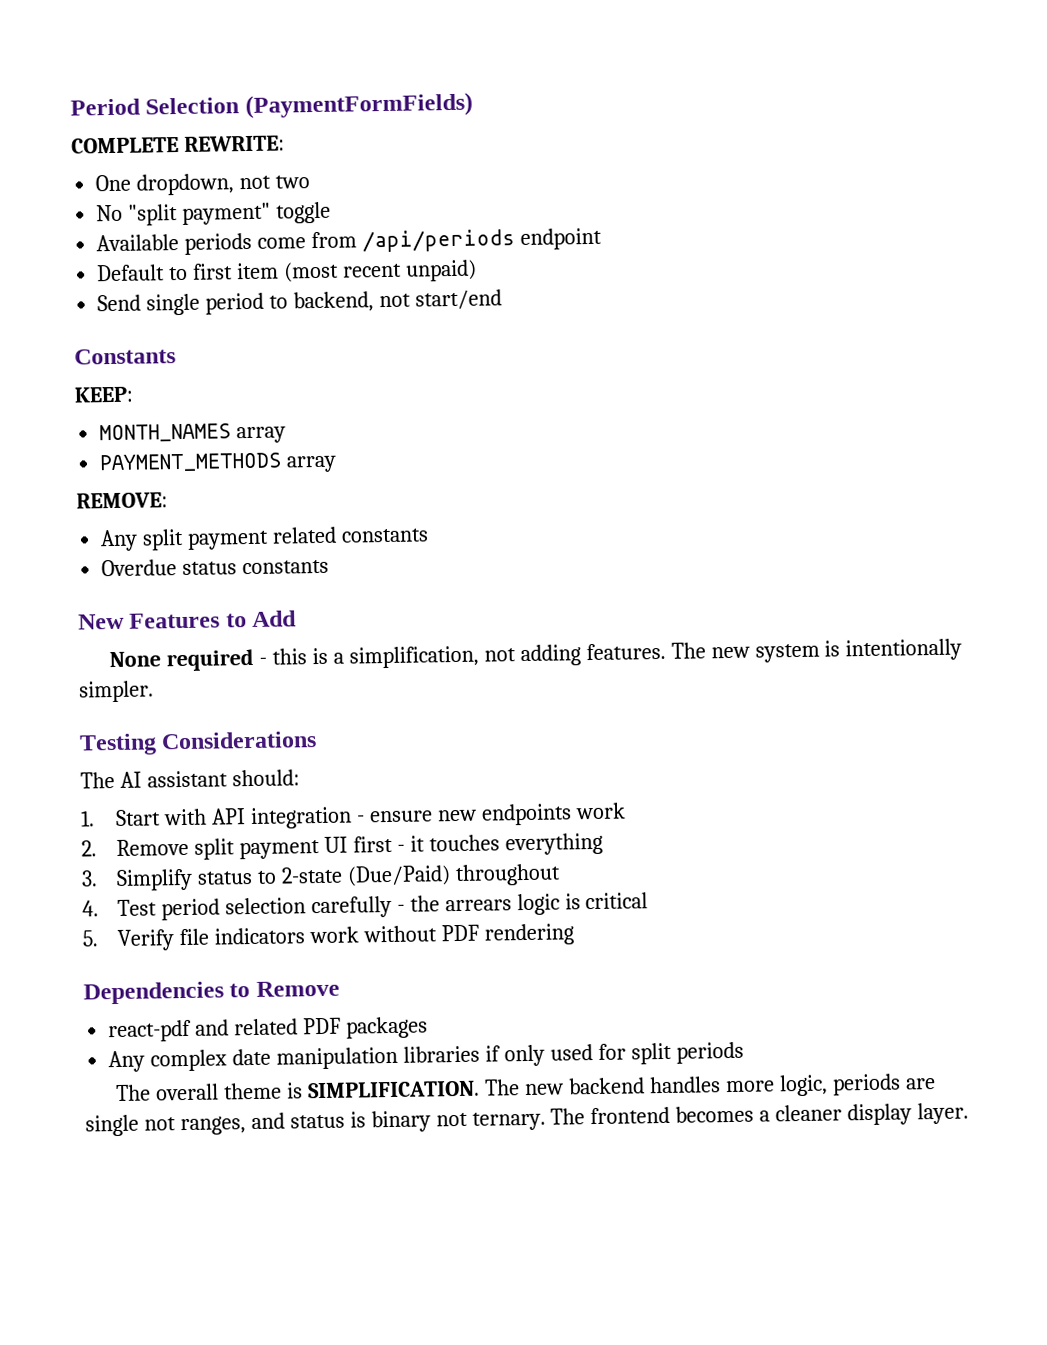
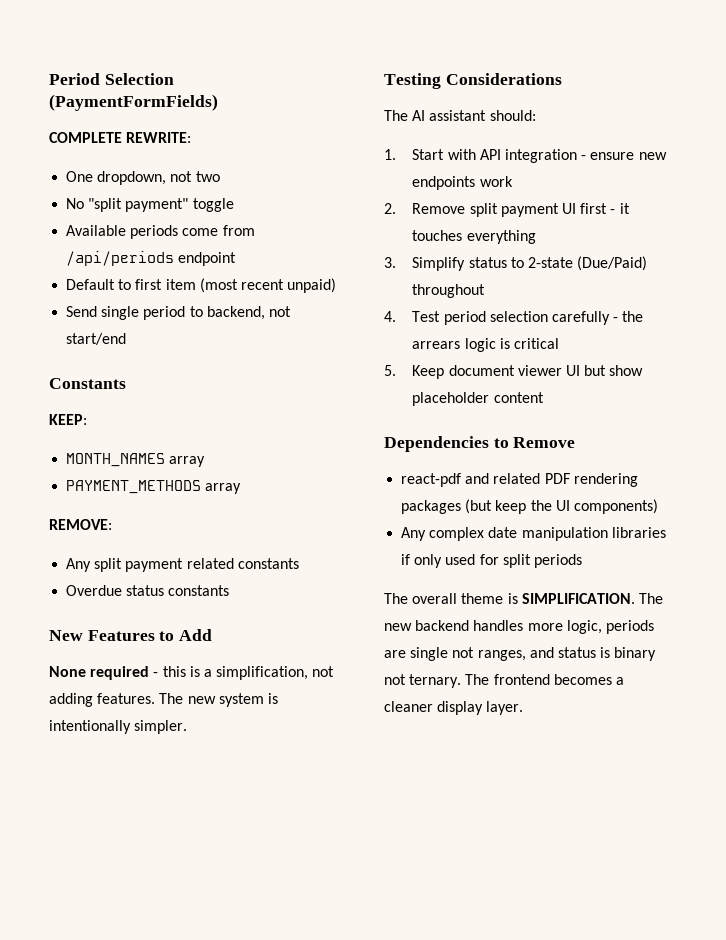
[117,923,574,951] Verify file indicators work without PDF rendering -> [412,365,644,379] [412,392,544,406] Keep document viewer UI but show placeholder content
(342, 1026) none -> [573,473,638,487] rendering
(428, 1027) none -> [465,499,658,514] (but keep the UI components)

